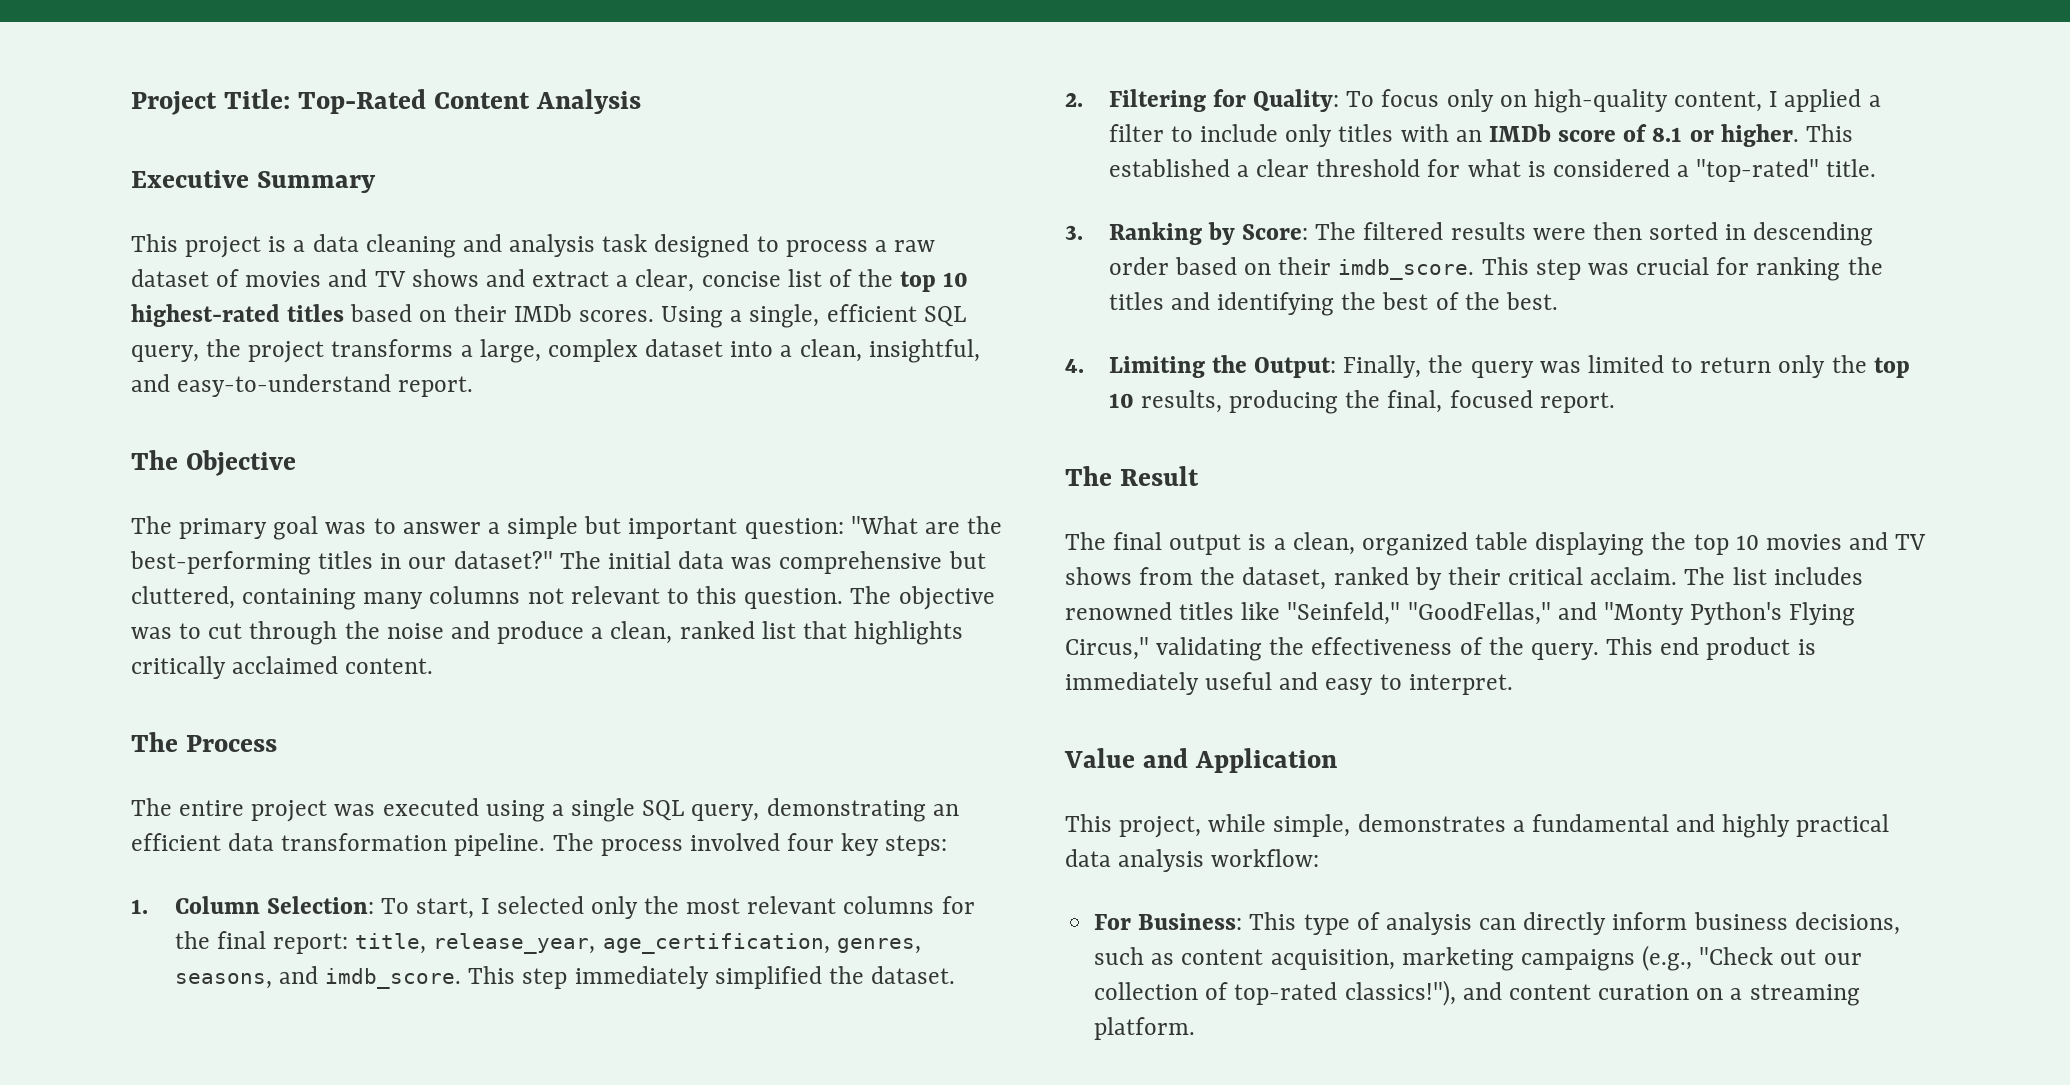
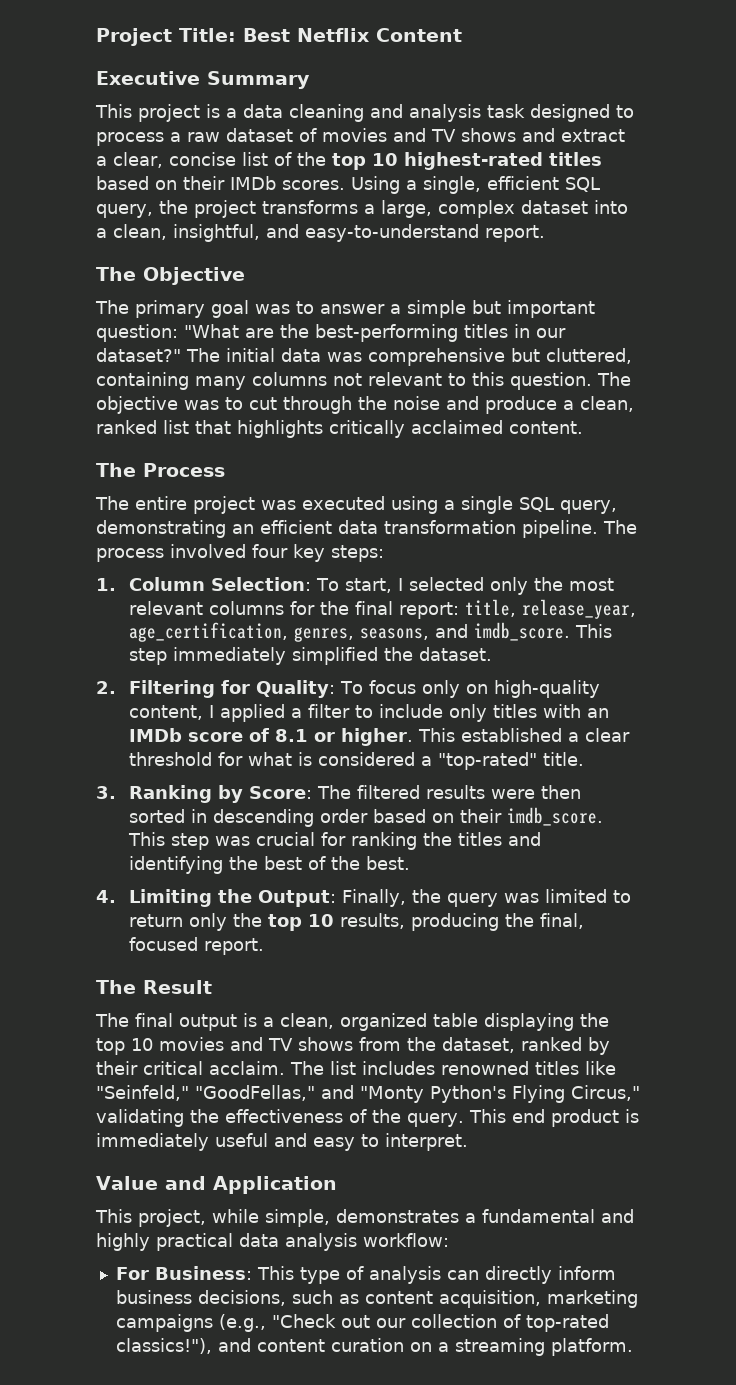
[297,89,426,114] Top-Rated -> [243,28,369,42] Best Netflix
[535,89,641,114] Analysis -> (462, 35) none

